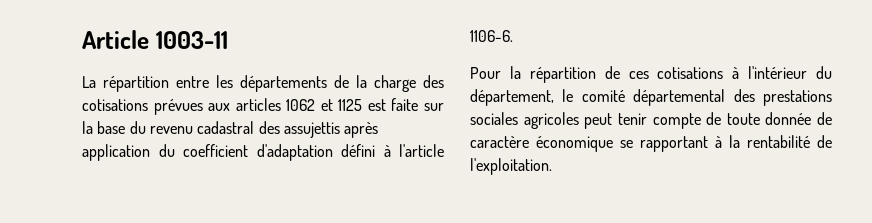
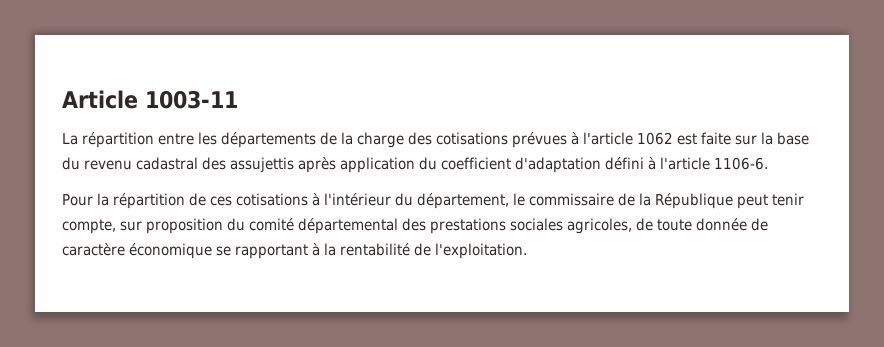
[208,98,363,111] aux articles 1062 et 1125 -> [571,132,673,145] à l'article 1062
(574, 95) none -> [529,193,804,209] [62,218,245,234] commissaire de la République peut tenir compte, sur proposition du
[523,112,701,129] agricoles peut tenir compte -> [567,218,632,234] agricoles,

